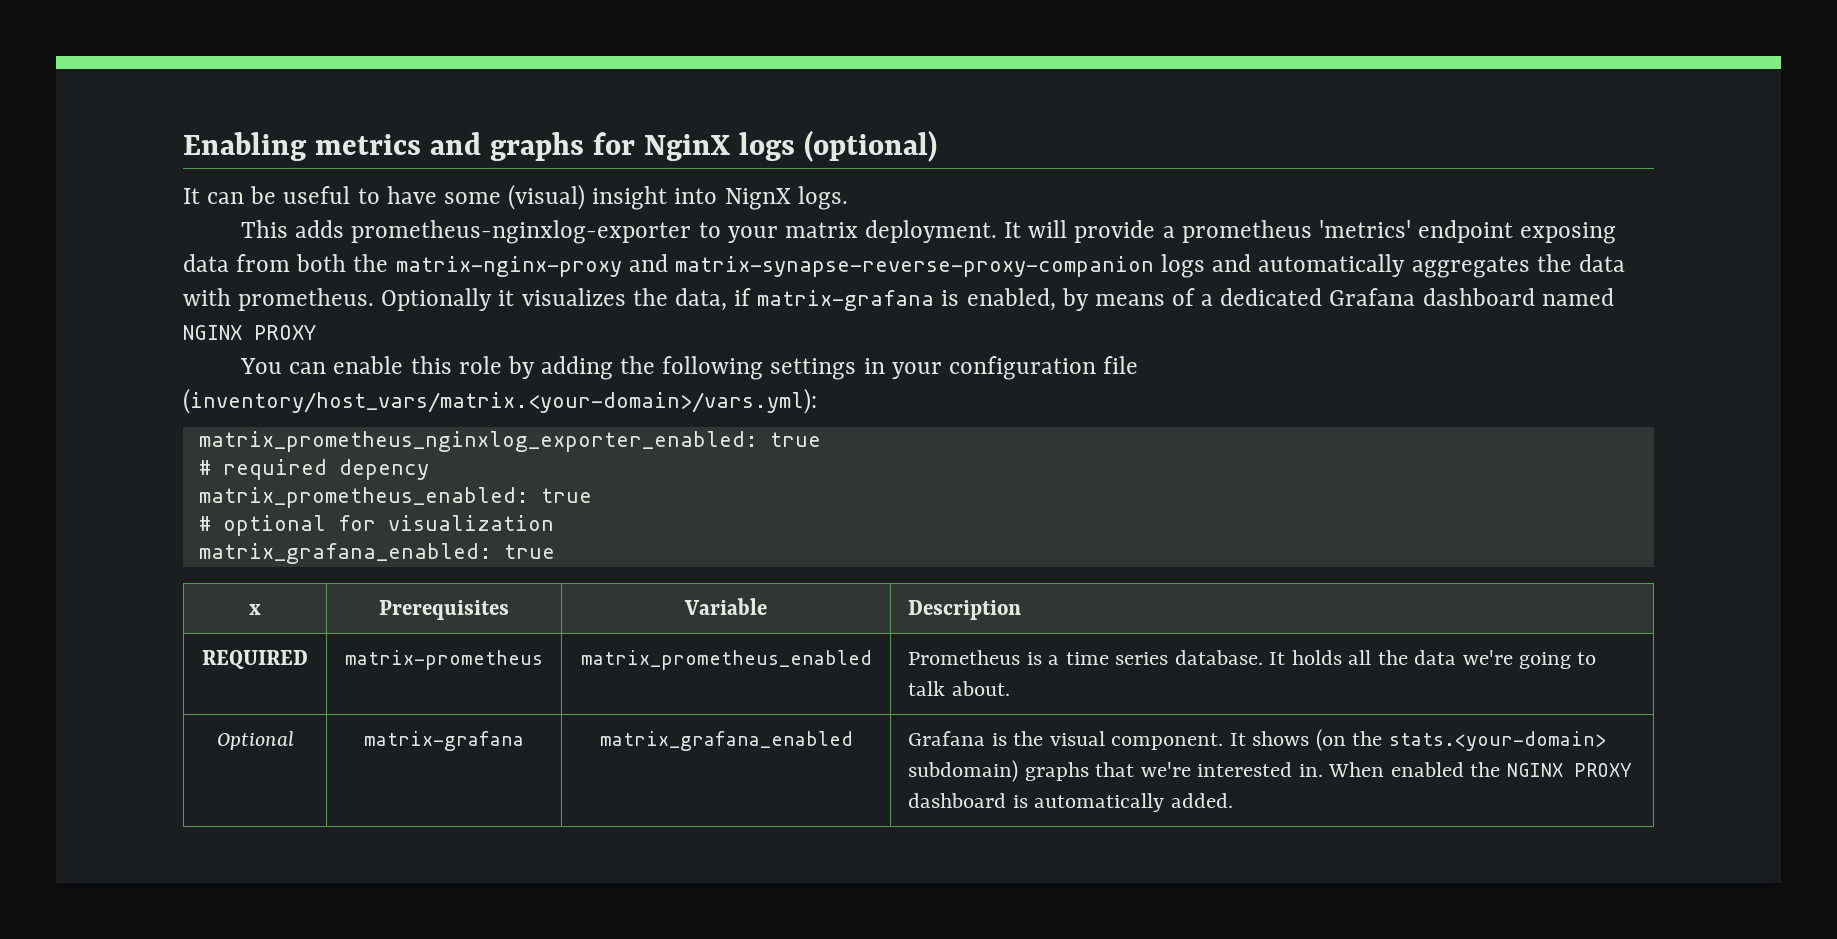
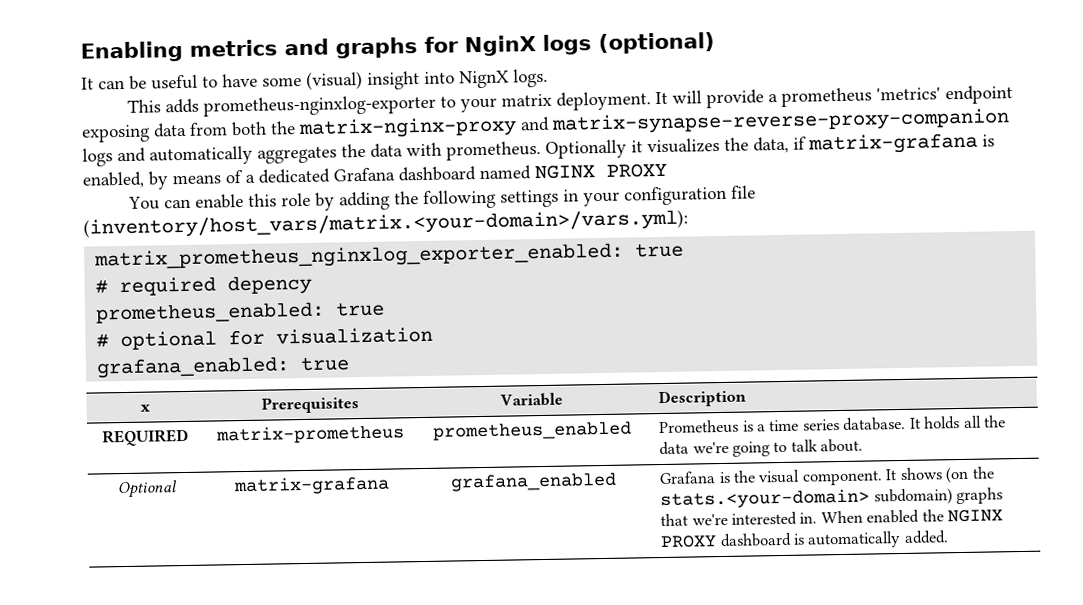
[198,487,529,508] matrix_prometheus_enabled: -> [95,301,326,324] prometheus_enabled:
[198,543,492,564] matrix_grafana_enabled: -> [96,356,291,379] grafana_enabled:
[580,650,872,670] matrix_prometheus_enabled -> [433,421,632,441] prometheus_enabled
[599,731,853,751] matrix_grafana_enabled -> [449,472,617,492] grafana_enabled

